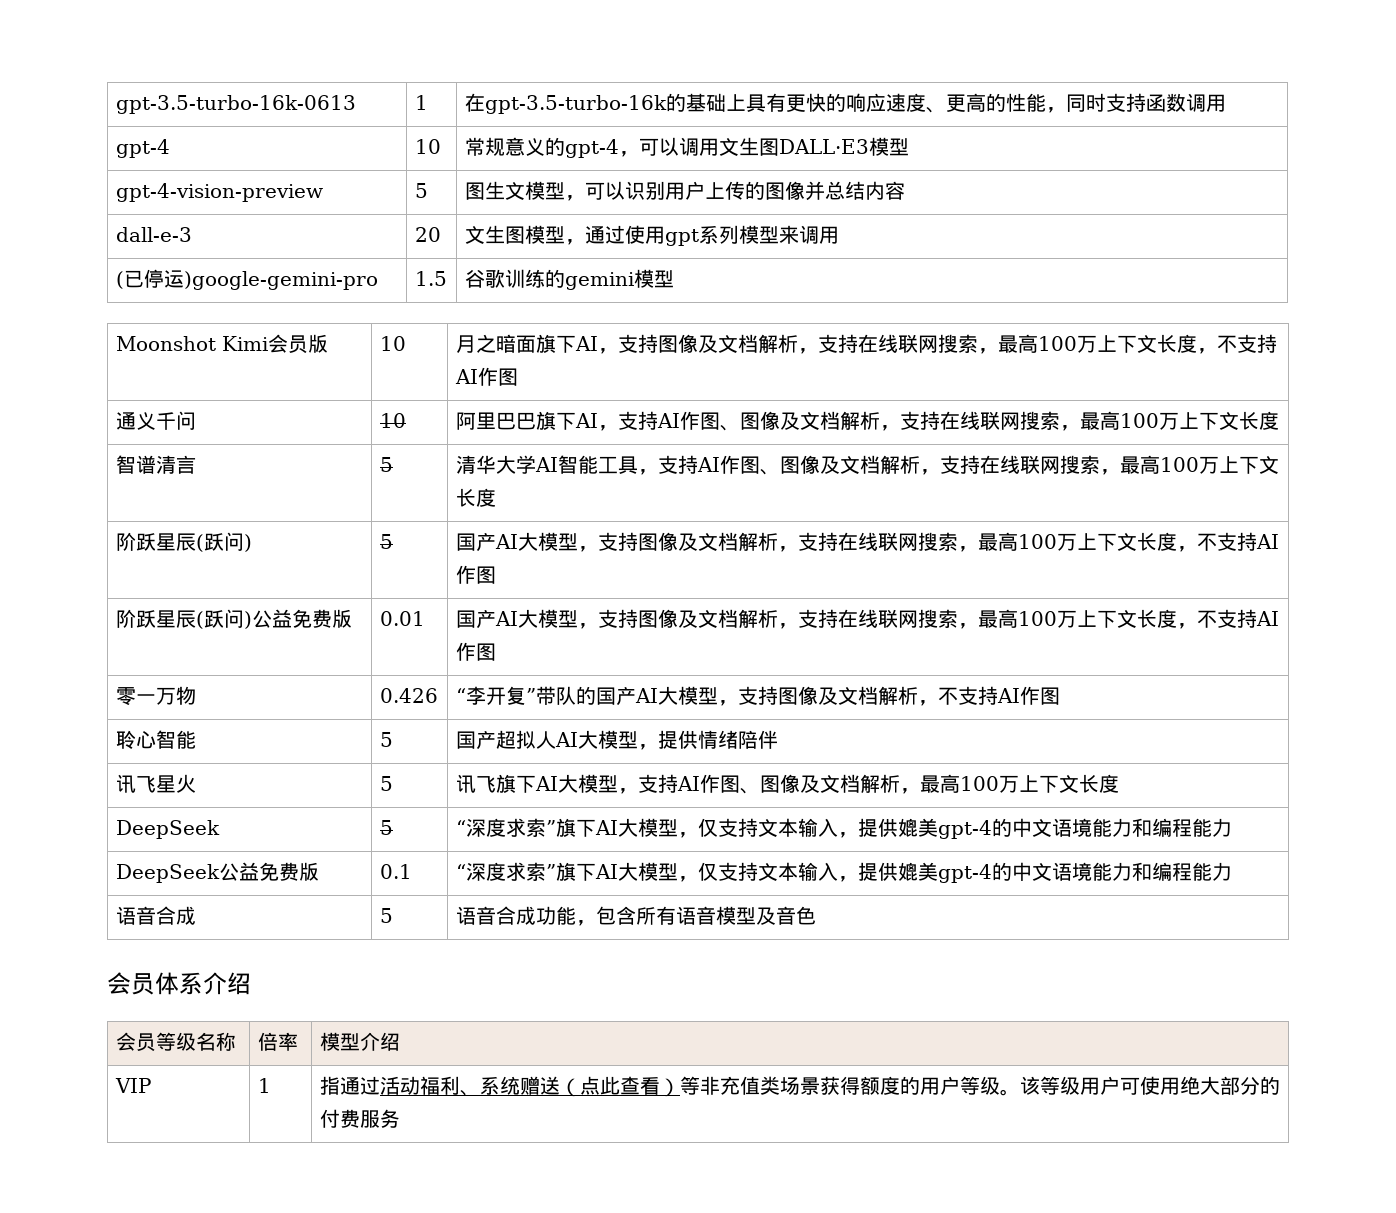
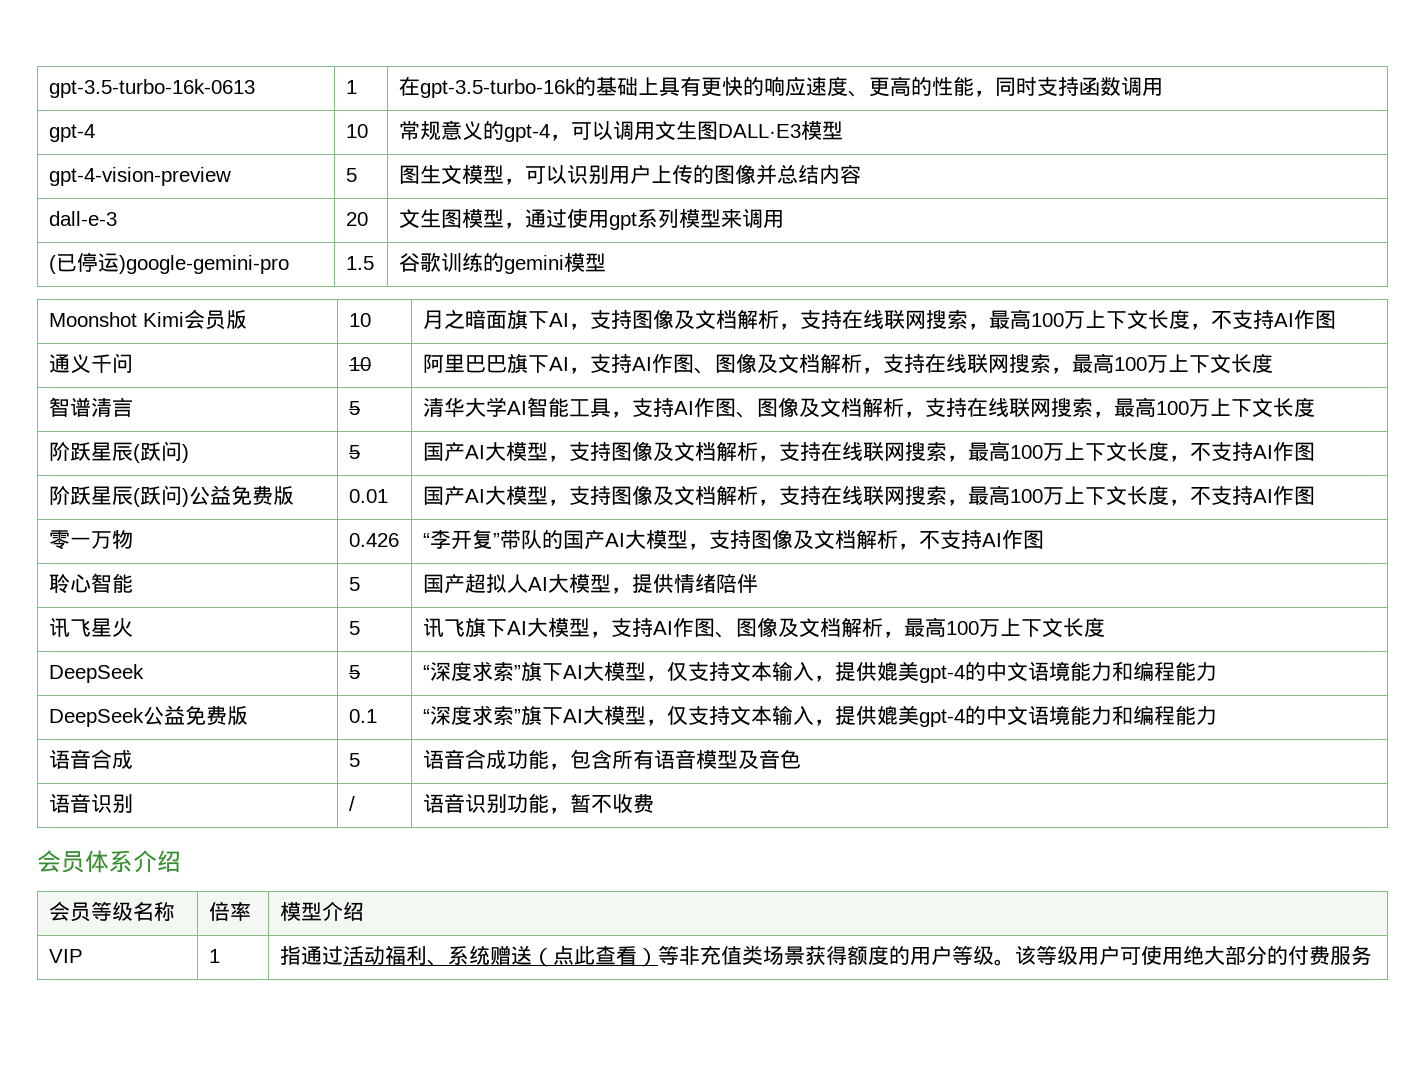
(816, 915) none -> [48,793,133,813] [348,796,355,811] [422,793,654,814] // 语音识别 | / | 语音识别功能，暂不收费

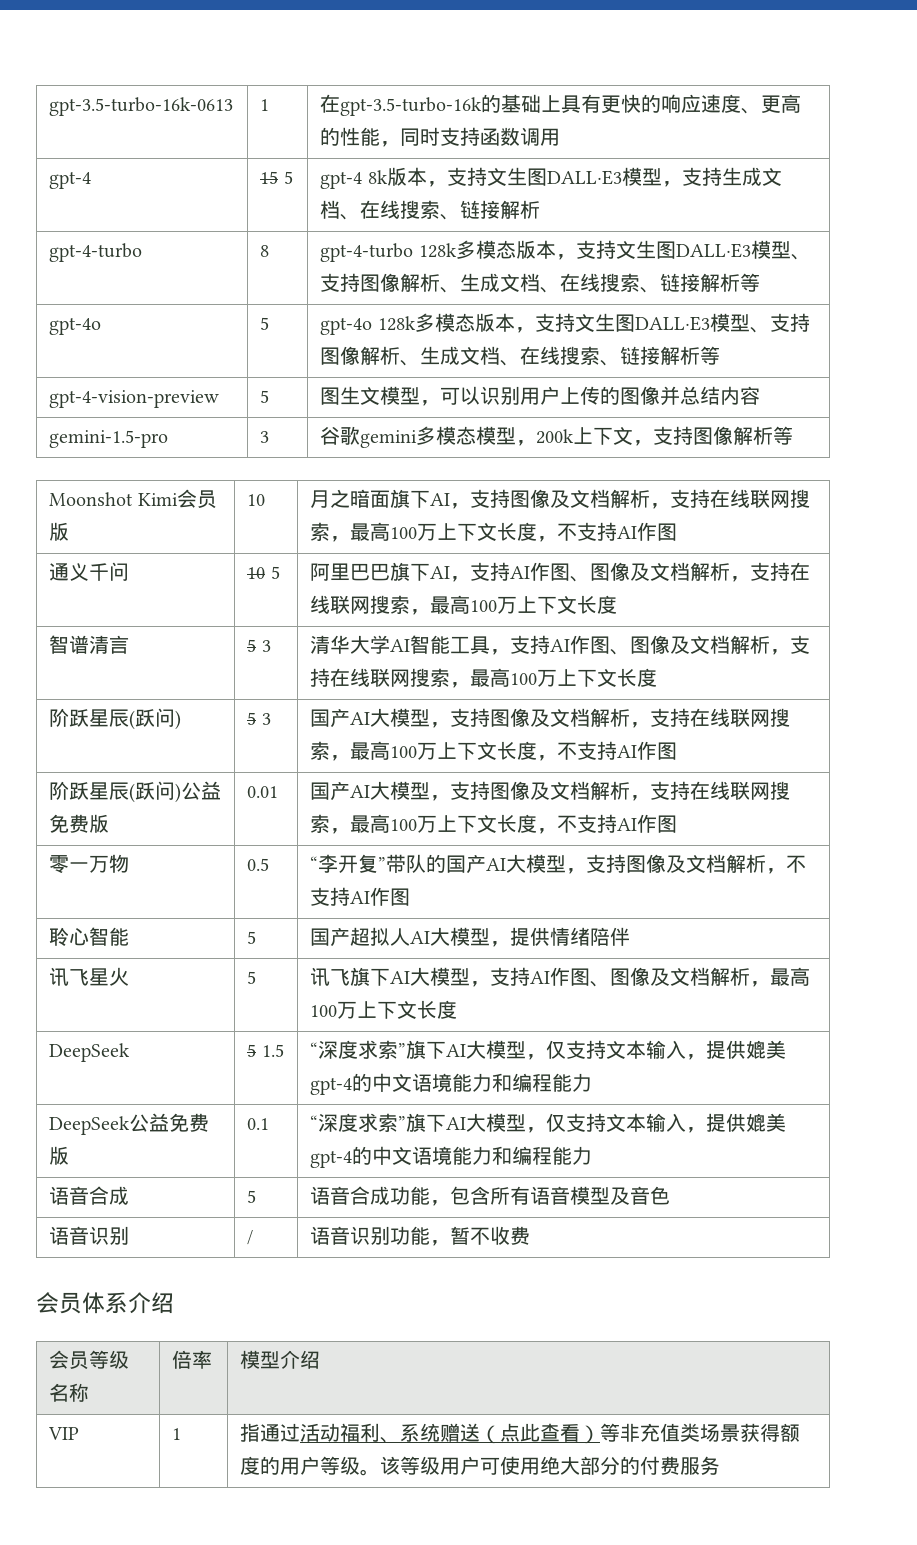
[345,124,368,138] [398,120,843,142] 10 | 常规意义的gpt-4，可以调用文生图DALL·E3模型 -> [260,171,293,184] [320,167,782,189] [320,200,541,220] [49,243,143,262] [260,245,270,257] [320,240,811,262] [320,273,761,293] [49,317,102,335] [260,317,270,330] [320,313,810,335] [320,346,721,366] 15 5 | gpt-4 8k版本，支持文生图DALL·E3模型，支持生成文档、在线搜索、链接解析 // gpt-4-turbo | 8 | gpt-4-turbo 128k多模态版本，支持文生图DALL·E3模型、支持图像解析、生成文档、在线搜索、链接解析等 // gpt-4o | 5 | gpt-4o 128k多模态版本，支持文生图DALL·E3模型、支持图像解析、生成文档、在线搜索、链接解析等
[48,211,117,226] [345,212,368,226] [398,208,784,230] [48,252,289,274] [345,256,374,270] [398,252,606,274] dall-e-3 | 20 | 文生图模型，通过使用gpt系列模型来调用 // (已停运)google-gemini-pro | 1.5 | 谷歌训练的gemini模型 -> [49,430,169,448] [260,431,270,443] [320,426,794,448] gemini-1.5-pro | 3 | 谷歌gemini多模态模型，200k上下文，支持图像解析等
(371, 364) none -> [270,566,280,579] 5
(360, 408) none -> [261,640,271,652] 3
(360, 452) none -> [261,713,271,725] 3
[348,533,399,547] 0.426 -> [247,858,270,871] 0.5
(360, 672) none -> [261,1044,284,1057] 1.5

